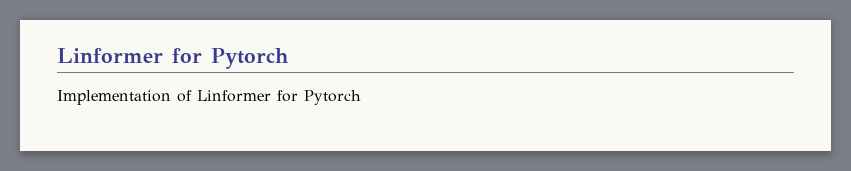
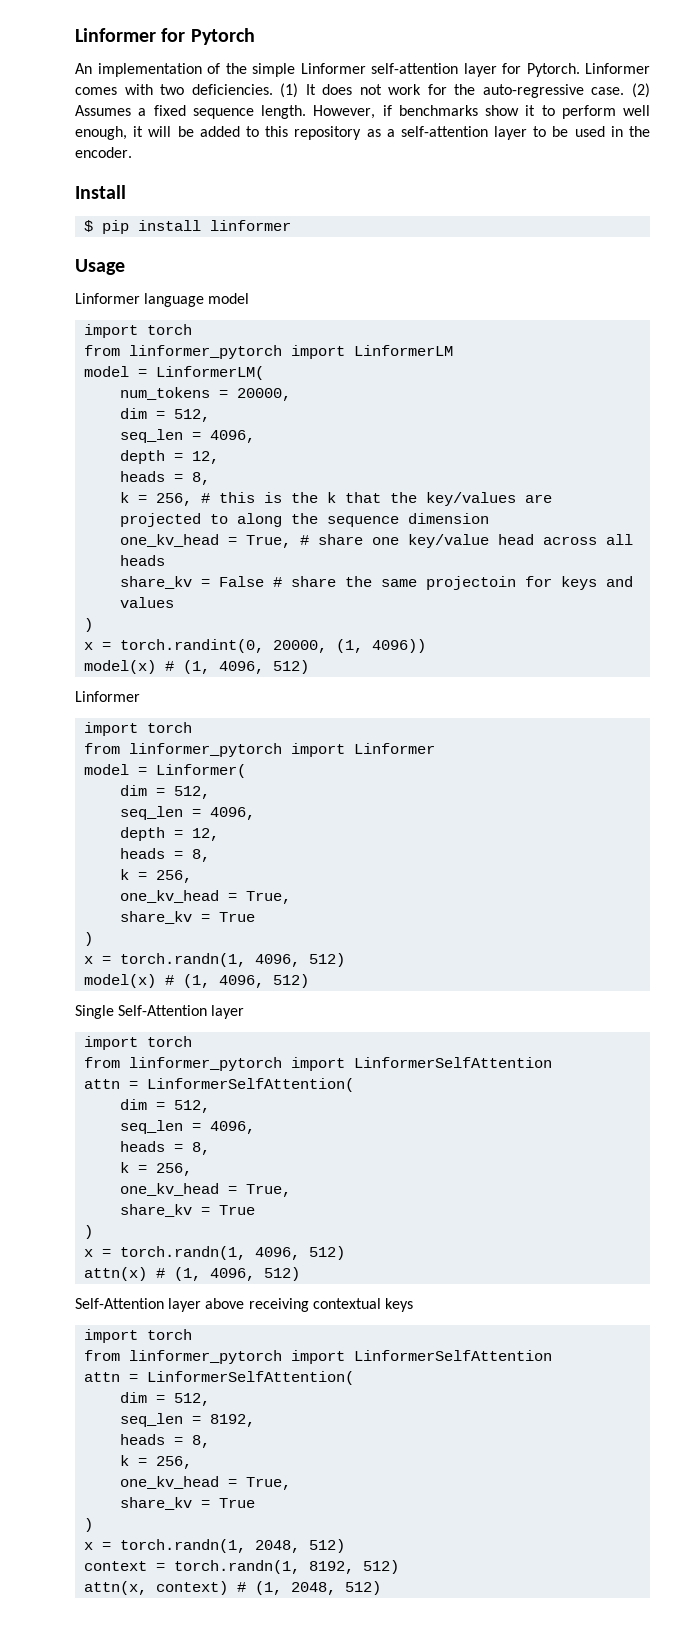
[57,90,361,105] Implementation of Linformer for Pytorch -> [75,63,650,77] [75,83,651,98] [75,105,650,119] [75,126,650,140] [75,147,132,158] [75,185,126,199] [84,220,292,234] [75,259,125,275] [75,293,250,307] [84,324,193,338] [84,345,454,359] [84,366,265,380] [120,387,292,401] [120,408,211,422] [120,429,256,443] [120,450,220,464] [120,471,211,485] [120,492,553,506] [120,513,490,527] [120,534,634,548] [120,555,166,566] [120,576,634,590] [120,597,175,608] [84,618,94,632] [84,639,427,653] [84,660,310,674] [75,691,140,702] [84,722,193,736] [84,743,436,757] [84,764,247,778] [120,785,211,799] [120,806,256,820] [120,827,220,841] [120,848,211,862] [120,869,193,883] [120,890,292,904] [120,911,256,924] [84,932,94,946] [84,953,346,967] [84,974,310,988] [75,1005,245,1019] [84,1036,193,1050] [84,1057,553,1071] [84,1078,355,1092] [120,1099,211,1113] [120,1120,256,1134] [120,1141,211,1155] [120,1162,193,1176] [120,1183,292,1197] [120,1204,256,1217] [84,1225,94,1239] [84,1246,346,1260] [84,1267,301,1281] [75,1298,413,1312] [84,1329,193,1343] [84,1350,553,1364] [84,1371,355,1385] [120,1392,211,1406] [120,1413,256,1427] [120,1434,211,1448] [120,1455,193,1469] [120,1476,292,1490] [120,1497,256,1510] [84,1518,94,1532] [84,1539,346,1553] [84,1560,400,1574] [84,1581,382,1595] An implementation of the simple Linformer self-attention layer for Pytorch. Linformer comes with two deficiencies. (1) It does not work for the auto-regressive case. (2) Assumes a fixed sequence length. However, if benchmarks show it to perform well enough, it will be added to this repository as a self-attention layer to be used in the encoder. // Install // $ pip install linformer // Usage // Linformer language model // import torch // from linformer_pytorch import LinformerLM // model = LinformerLM( // num_tokens = 20000, // dim = 512, // seq_len = 4096, // depth = 12, // heads = 8, // k = 256, # this is the k that the key/values are projected to along the sequence dimension // one_kv_head = True, # share one key/value head across all heads // share_kv = False # share the same projectoin for keys and values // ) // x = torch.randint(0, 20000, (1, 4096)) // model(x) # (1, 4096, 512) // Linformer // import torch // from linformer_pytorch import Linformer // model = Linformer( // dim = 512, // seq_len = 4096, // depth = 12, // heads = 8, // k = 256, // one_kv_head = True, // share_kv = True // ) // x = torch.randn(1, 4096, 512) // model(x) # (1, 4096, 512) // Single Self-Attention layer // import torch // from linformer_pytorch import LinformerSelfAttention // attn = LinformerSelfAttention( // dim = 512, // seq_len = 4096, // heads = 8, // k = 256, // one_kv_head = True, // share_kv = True // ) // x = torch.randn(1, 4096, 512) // attn(x) # (1, 4096, 512) // Self-Attention layer above receiving contextual keys // import torch // from linformer_pytorch import LinformerSelfAttention // attn = LinformerSelfAttention( // dim = 512, // seq_len = 8192, // heads = 8, // k = 256, // one_kv_head = True, // share_kv = True // ) // x = torch.randn(1, 2048, 512) // context = torch.randn(1, 8192, 512) // attn(x, context) # (1, 2048, 512)

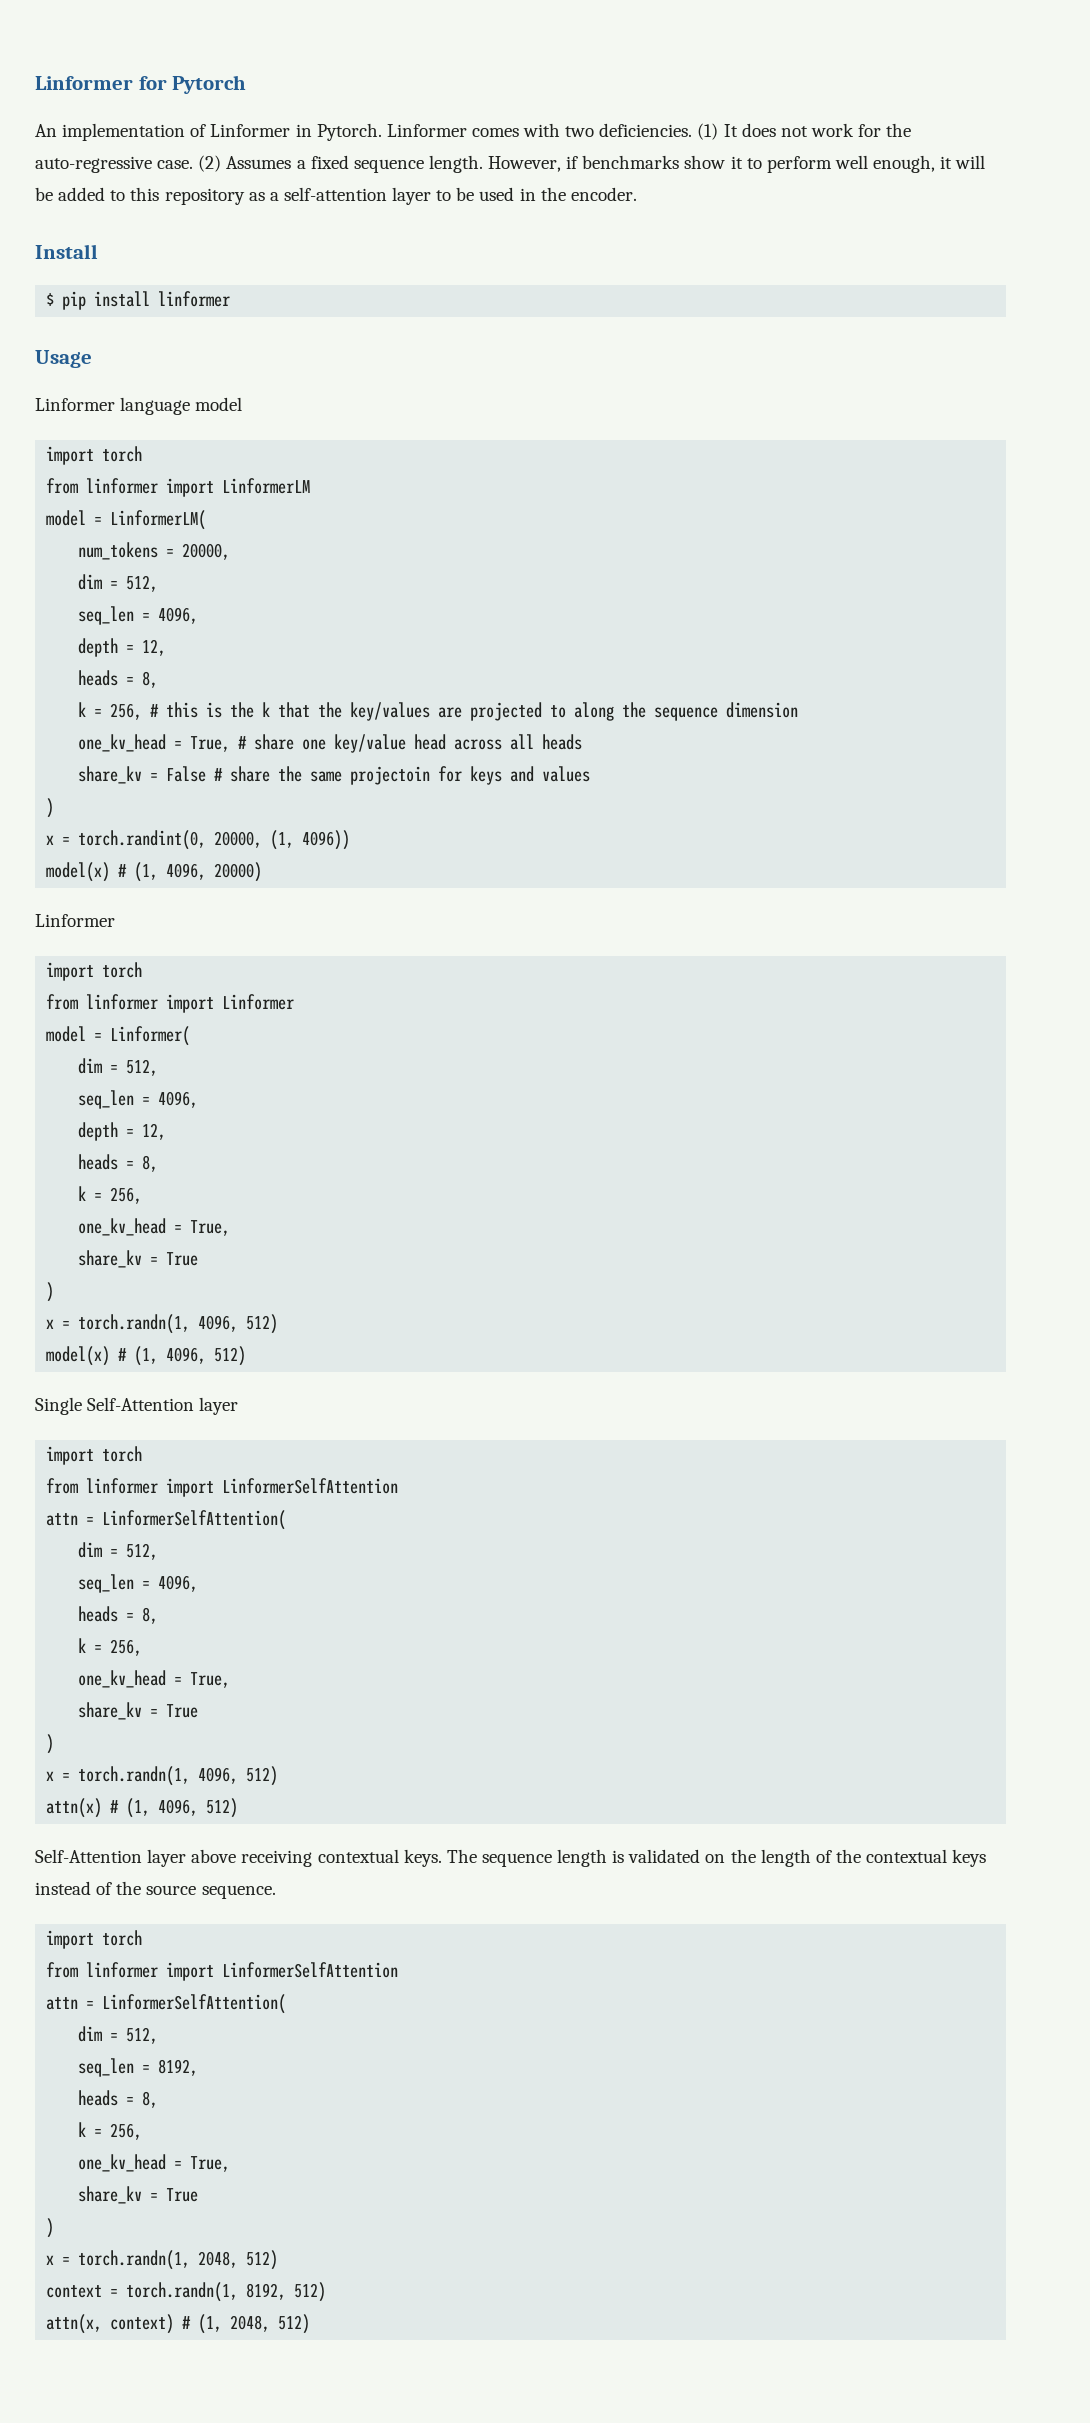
[225,63,521,77] the simple Linformer self-attention layer for -> [210,124,312,137] Linformer in
[129,345,283,359] linformer_pytorch -> [86,478,159,494] linformer
[273,660,310,674] 512) -> [214,862,263,882] 20000)
[129,743,283,757] linformer_pytorch -> [86,994,159,1010] linformer
[129,1057,283,1071] linformer_pytorch -> [86,1478,159,1494] linformer
[384,1298,413,1312] [84,1329,193,1343] [84,1350,283,1364] keys // import torch // from linformer_pytorch -> [403,1849,987,1867] [35,1881,276,1899] [46,1930,143,1949] [46,1962,159,1978] keys. The sequence length is validated on the length of the contextual keys instead of the source sequence. // import torch // from linformer

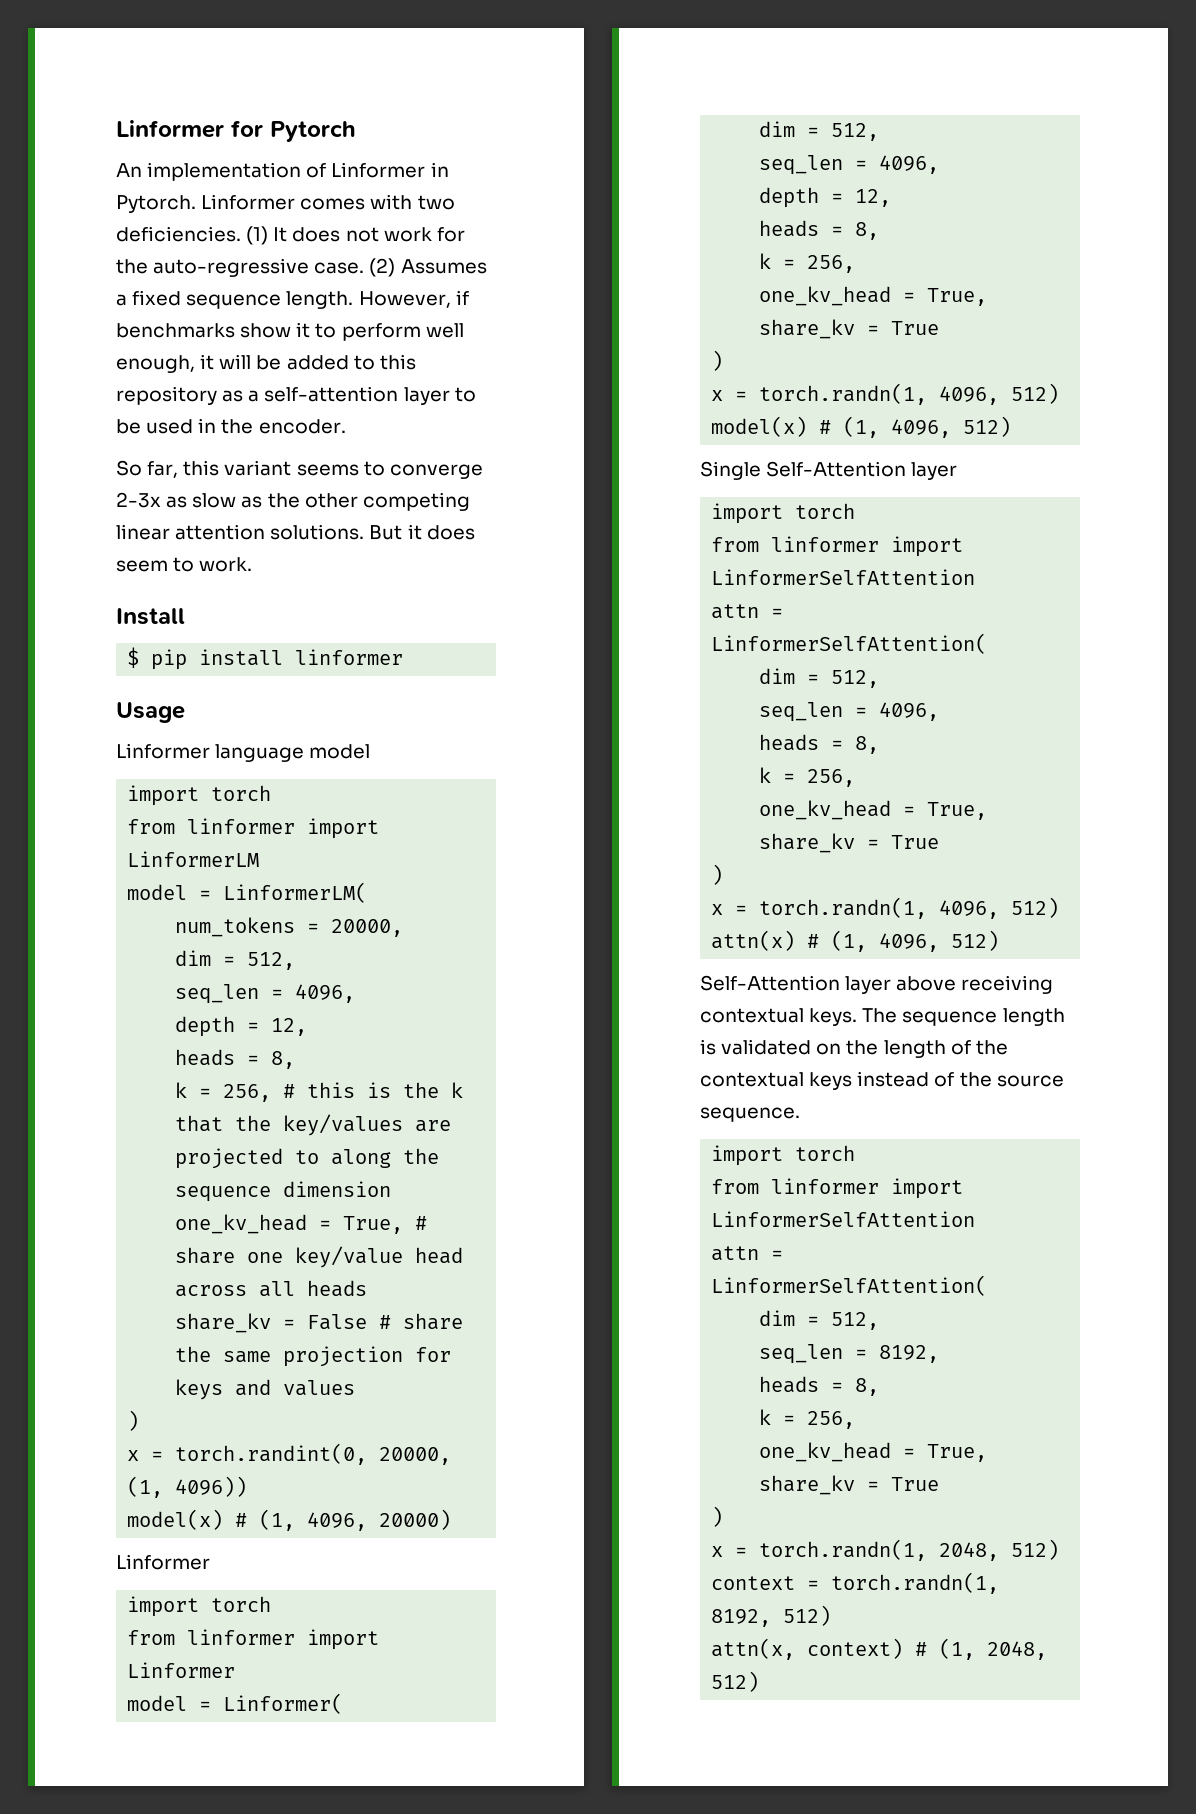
(637, 194) none -> [116,460,483,479] [116,492,470,511] [116,524,475,540] [116,557,253,572] // So far, this variant seems to converge 2-3x as slow as the other competing linear attention solutions. But it does seem to work.
[350,766,431,785] projectoin -> [283,1346,404,1367] projection

